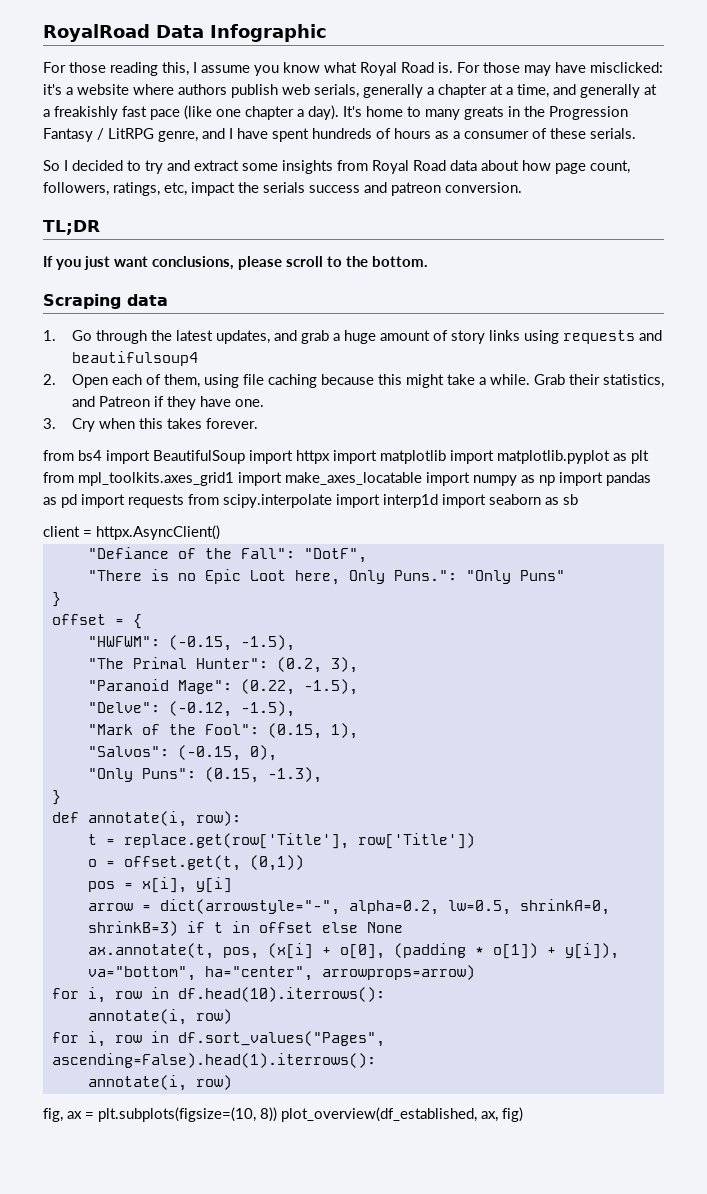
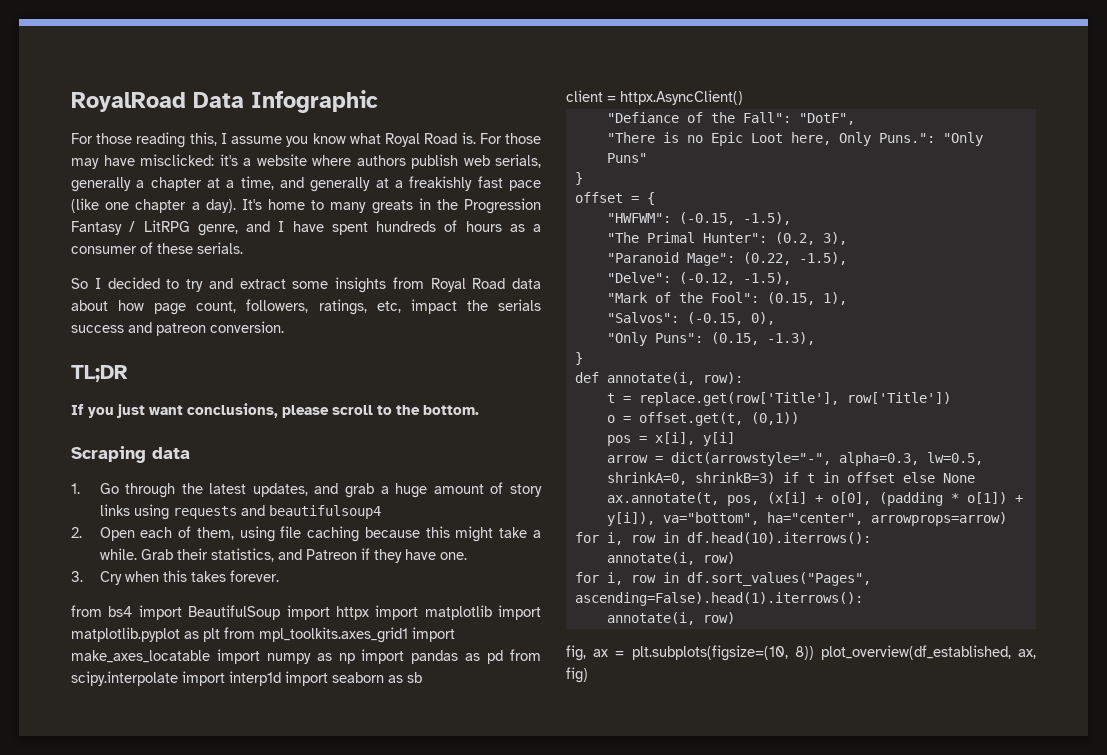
[81,494,184,508] import requests -> (504, 657) none
[348,900,439,915] alpha=0.2, -> [838,452,919,466] alpha=0.3,

